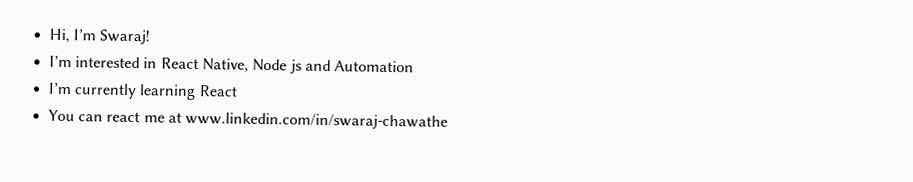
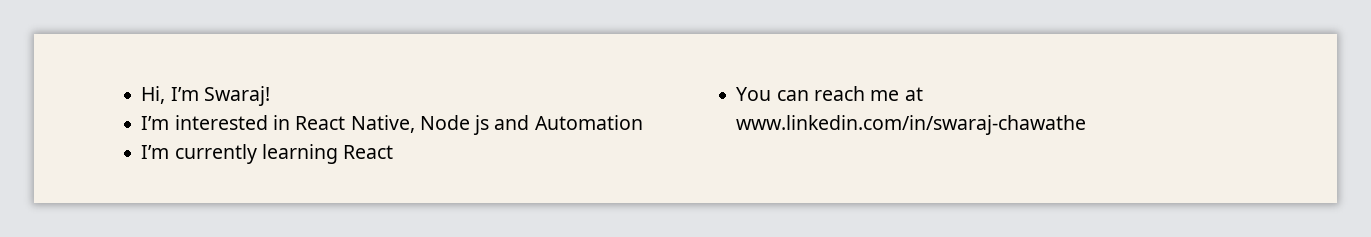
[106,111,141,123] react -> [813,86,865,101] reach

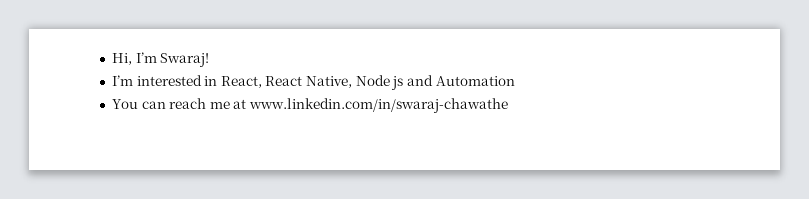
(290, 122) none -> [220,76,262,88] React,
[141,144,394,164] // I’m currently learning React -> (515, 81) none

